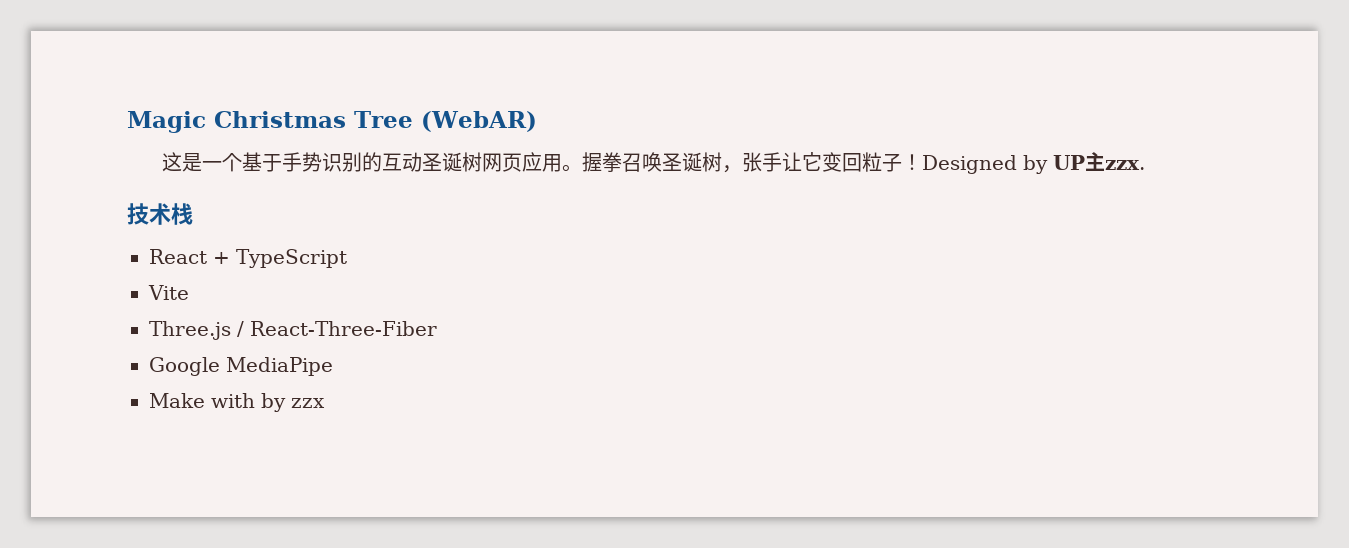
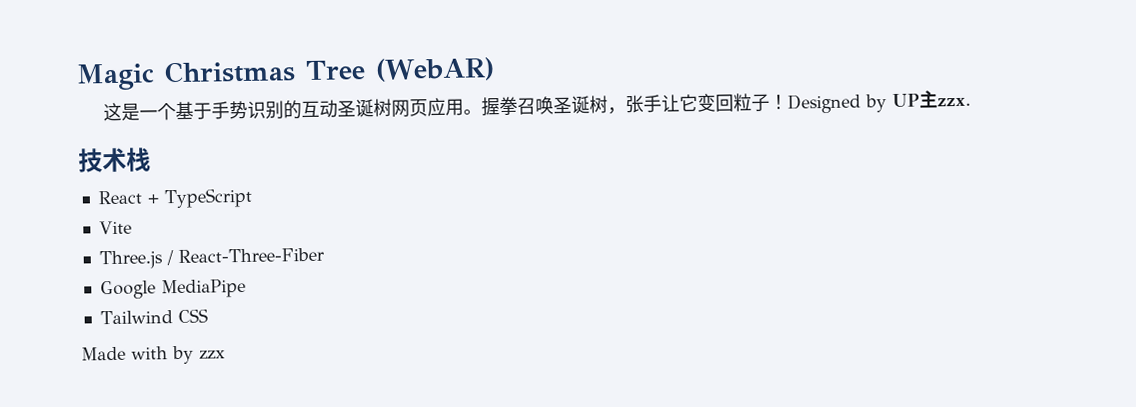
[149,393,205,408] Make -> [99,308,208,325] [81,346,126,361] Tailwind CSS // Made

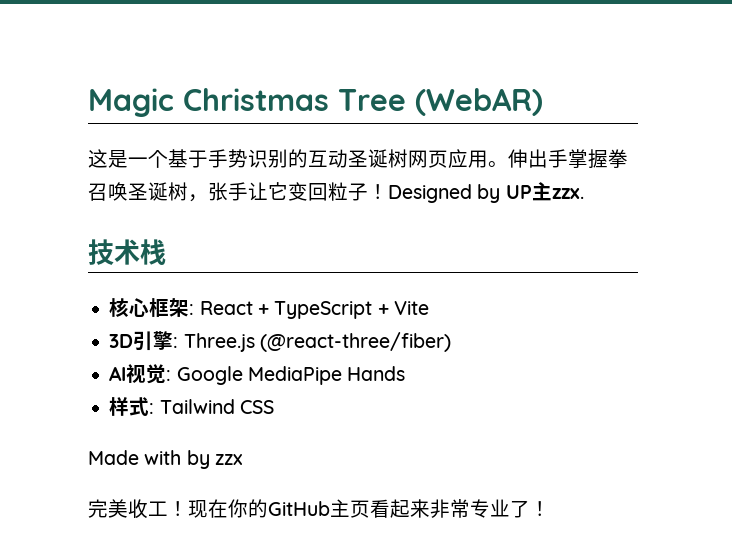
(482, 112) none -> [508,149,588,168] 伸出手掌
(151, 159) none -> [109,298,195,317] 核心框架:
(253, 198) // -> [377,304,389,315] +
[98,247,325,270] Three.js / React-Three-Fiber // -> [109,331,451,352] [109,364,172,384] 3D引擎: Three.js (@react-three/fiber) // AI视觉:
(246, 288) // -> [347,366,406,381] [109,397,155,416] Hands // 样式:
(226, 355) none -> [88,499,550,519] // 完美收工！现在你的GitHub主页看起来非常专业了！

